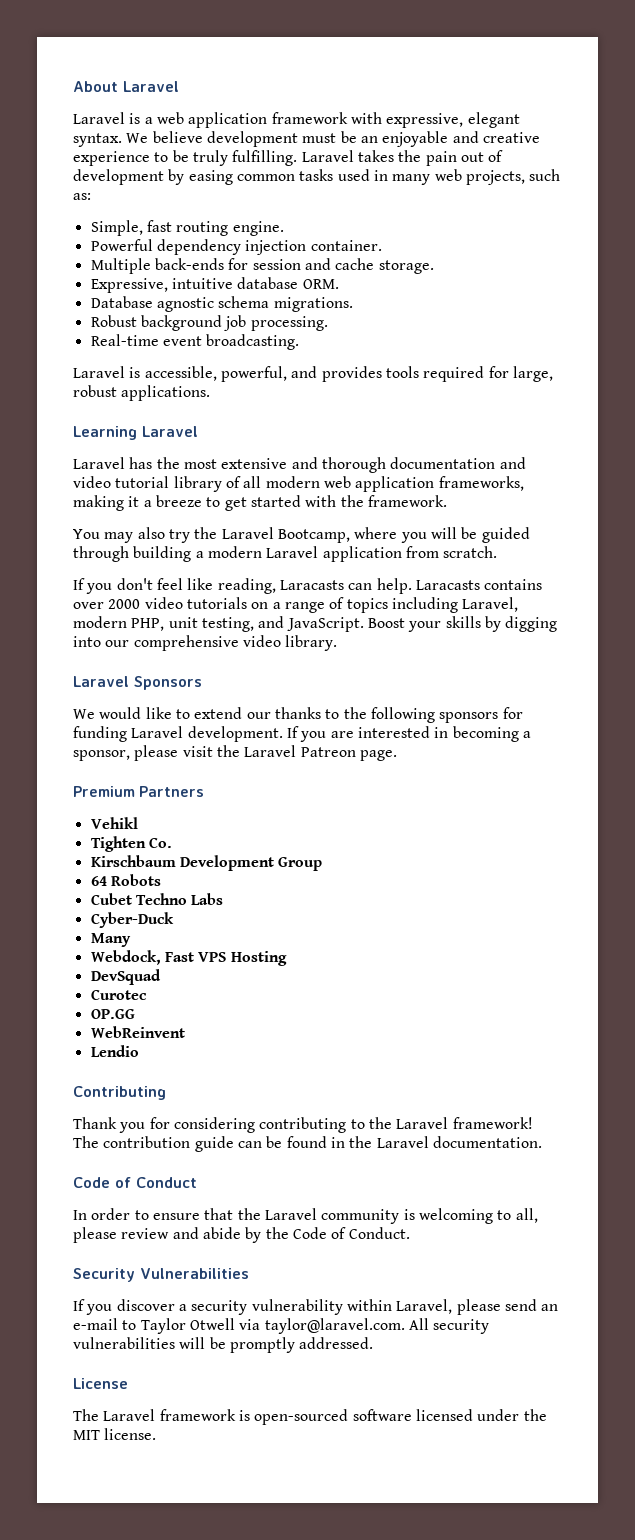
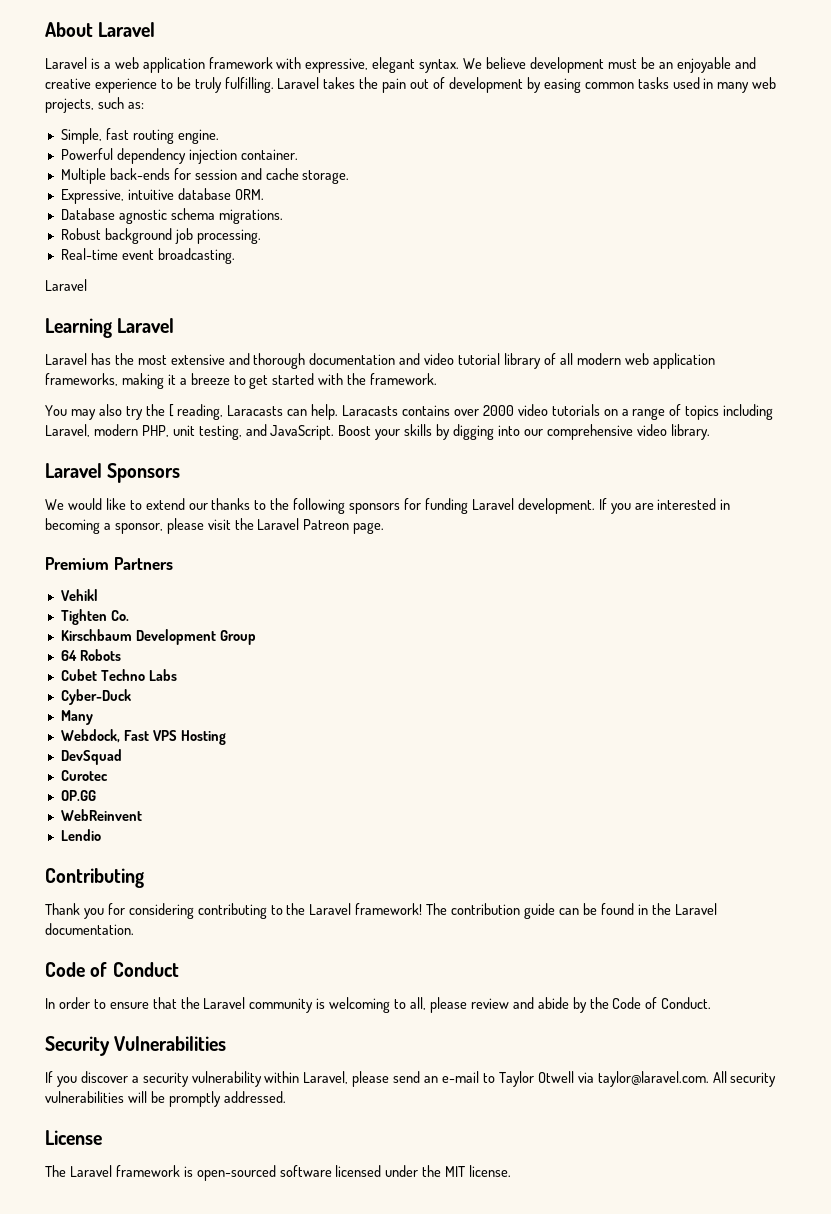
[129,366,553,382] [73,385,211,401] is accessible, powerful, and provides tools required for large, robust applications. -> (87, 285) none
[221,527,530,543] [73,546,498,562] [73,578,214,594] Laravel Bootcamp, where you will be guided through building a modern Laravel application from scratch. // If you don't feel like -> [168,404,174,417] [

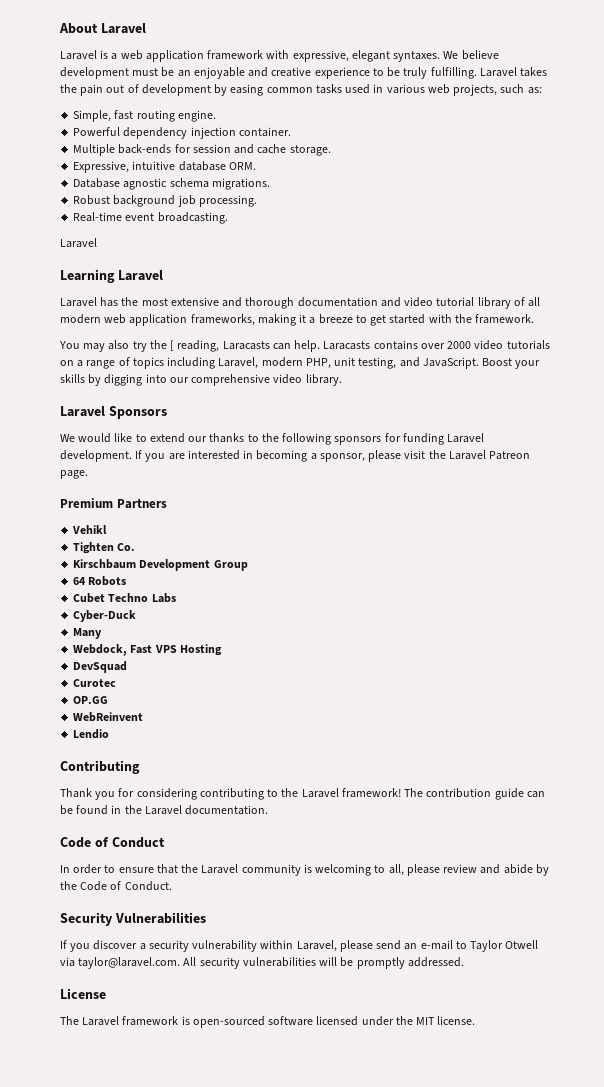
[419,59,460,73] syntax. -> [393,51,441,62] syntaxes.
[717,82,750,93] many -> [386,84,425,94] various

